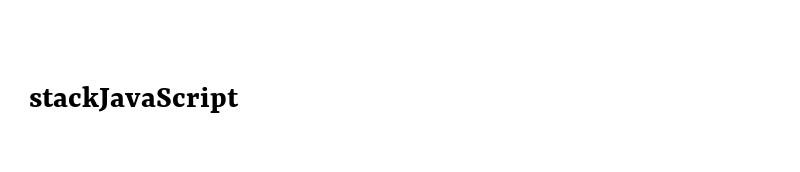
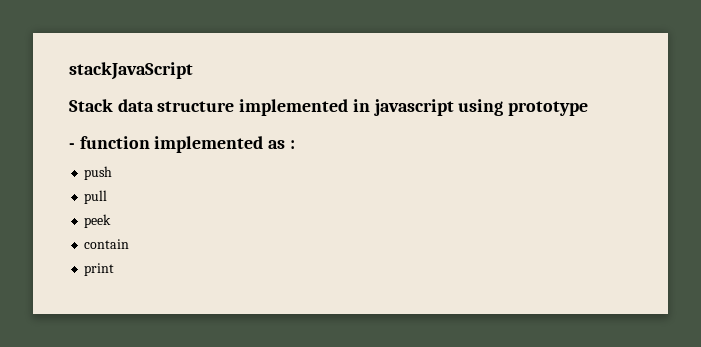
(239, 99) none -> [69,99,589,116] [69,136,295,153] [84,166,113,180] [84,190,108,204] [84,214,112,228] [84,239,130,249] [84,263,115,276] // Stack data structure implemented in javascript using prototype // - function implemented as : // push // pull // peek // contain // print

